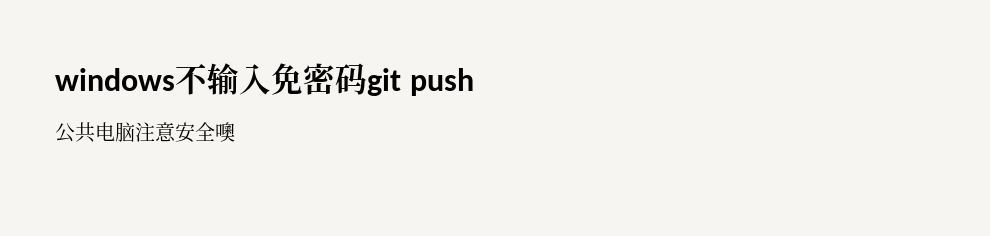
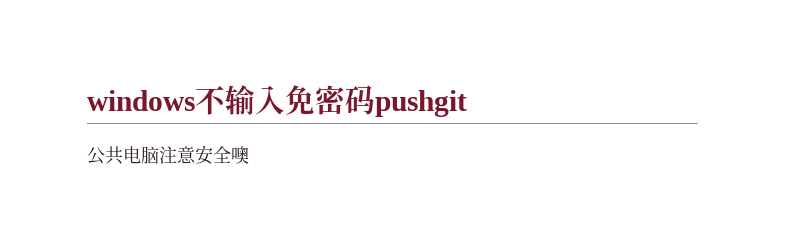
[367,68,474,96] git push -> [375,90,467,117] pushgit

